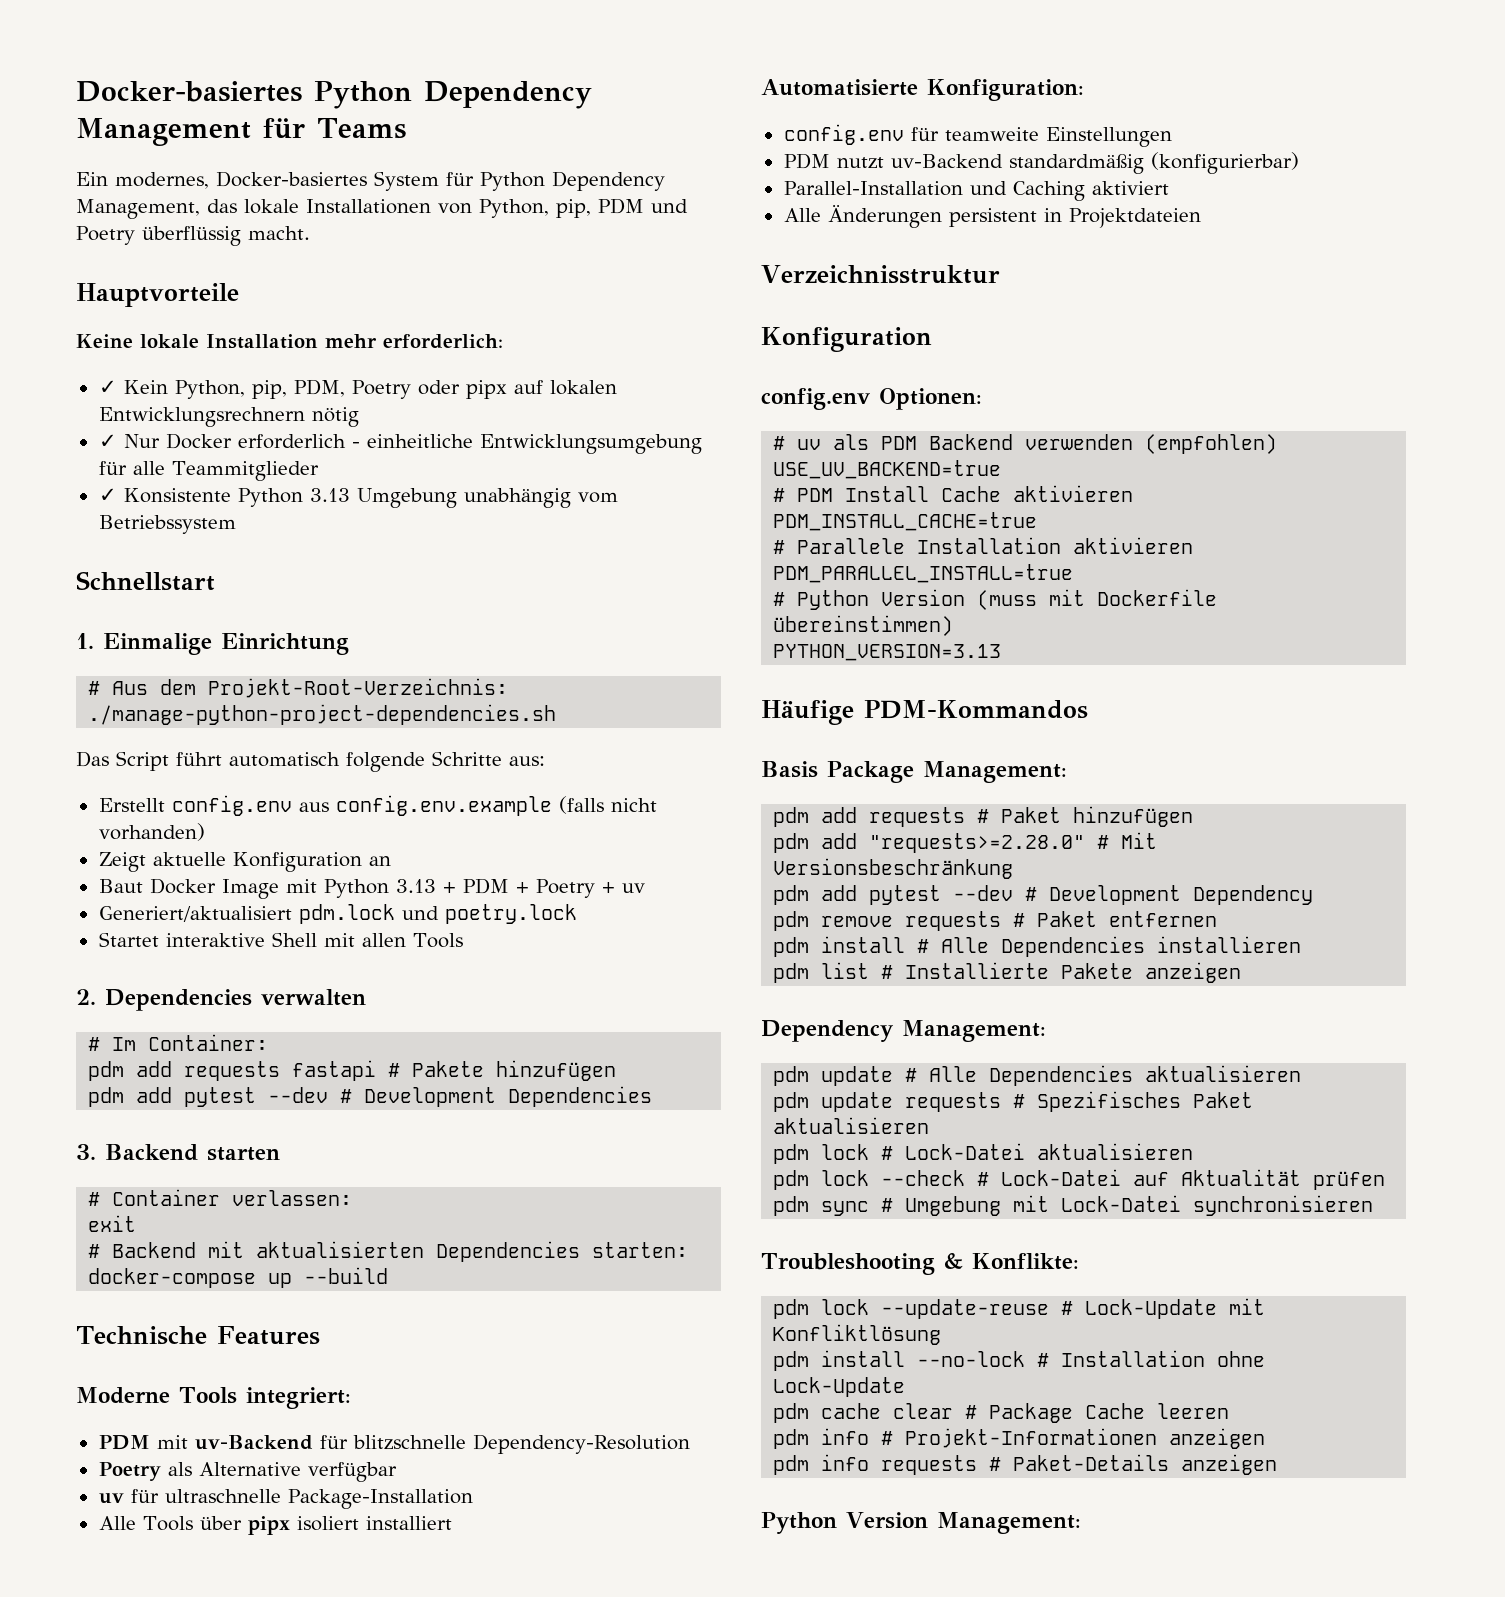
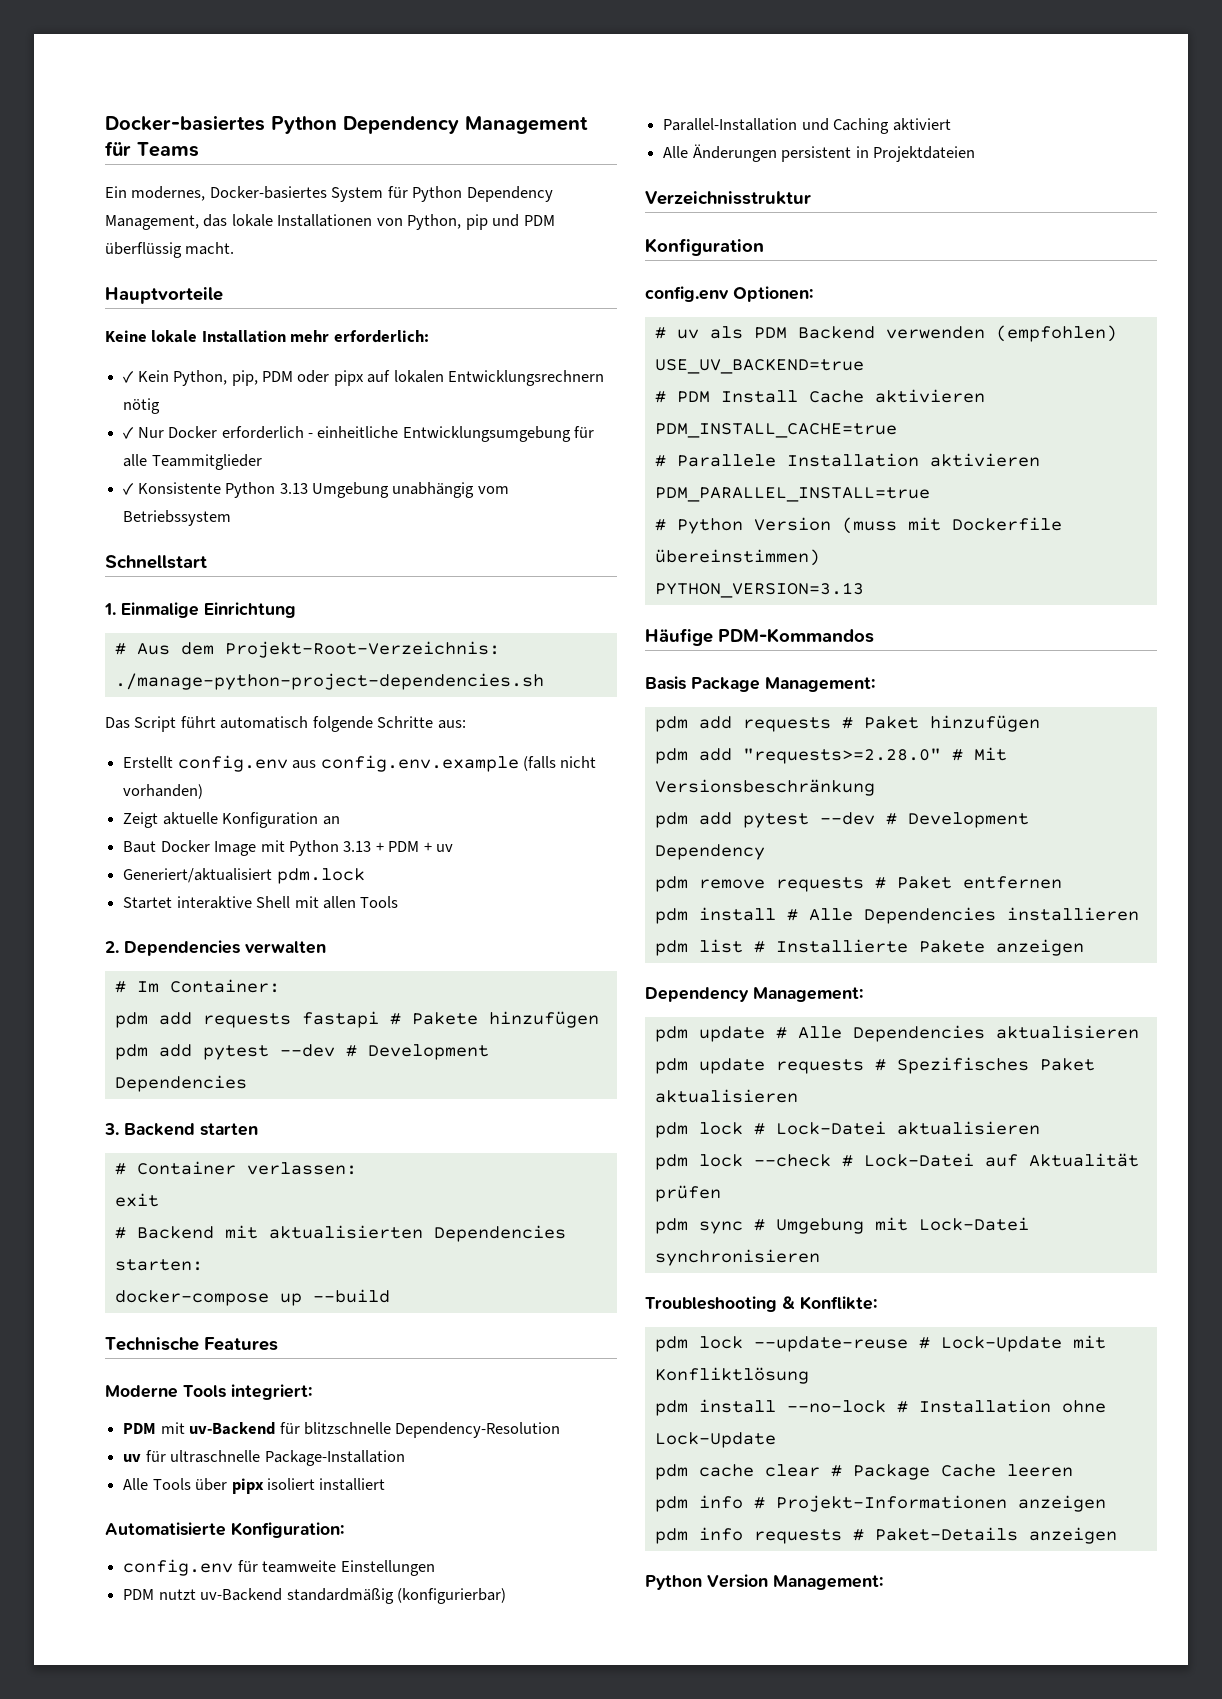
[556,198,688,218] [76,226,135,245] pip, PDM und Poetry -> [465,214,555,230] pip und PDM
[293,379,411,399] PDM, Poetry -> [261,371,293,382] PDM
[535,879,615,898] Poetry + -> (432, 847) none
[401,904,577,924] und poetry.lock -> (365, 876) none
[98,1462,397,1482] // Poetry als Alternative verfügbar -> (561, 1430) none

